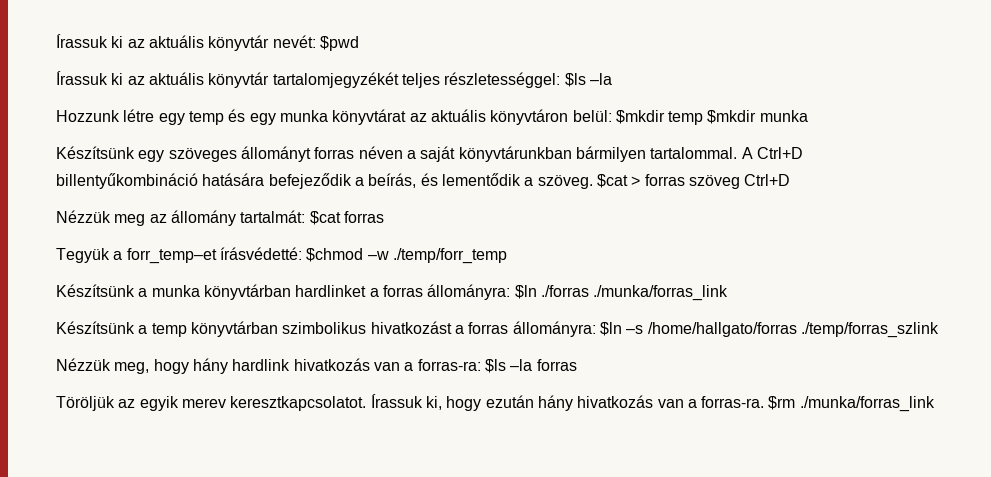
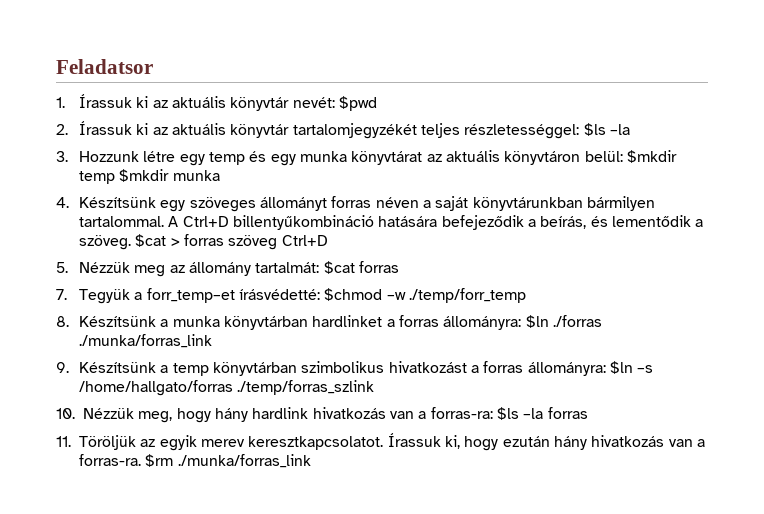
(56, 41) none -> [56,59,153,74] [56,97,65,108] Feladatsor // 1.
(359, 43) none -> [56,124,68,135] 2.
(612, 79) none -> [56,151,68,162] 3.
(808, 116) none -> [56,197,69,208] 4.
(791, 180) none -> [56,262,68,273] 5.
(384, 217) none -> [56,289,67,300] 7.
(507, 256) none -> [56,316,69,327] 8.
(729, 293) none -> [56,362,69,373] 9.
(939, 330) none -> [56,408,75,419] 10.
(577, 365) none -> [56,436,71,447] 11.

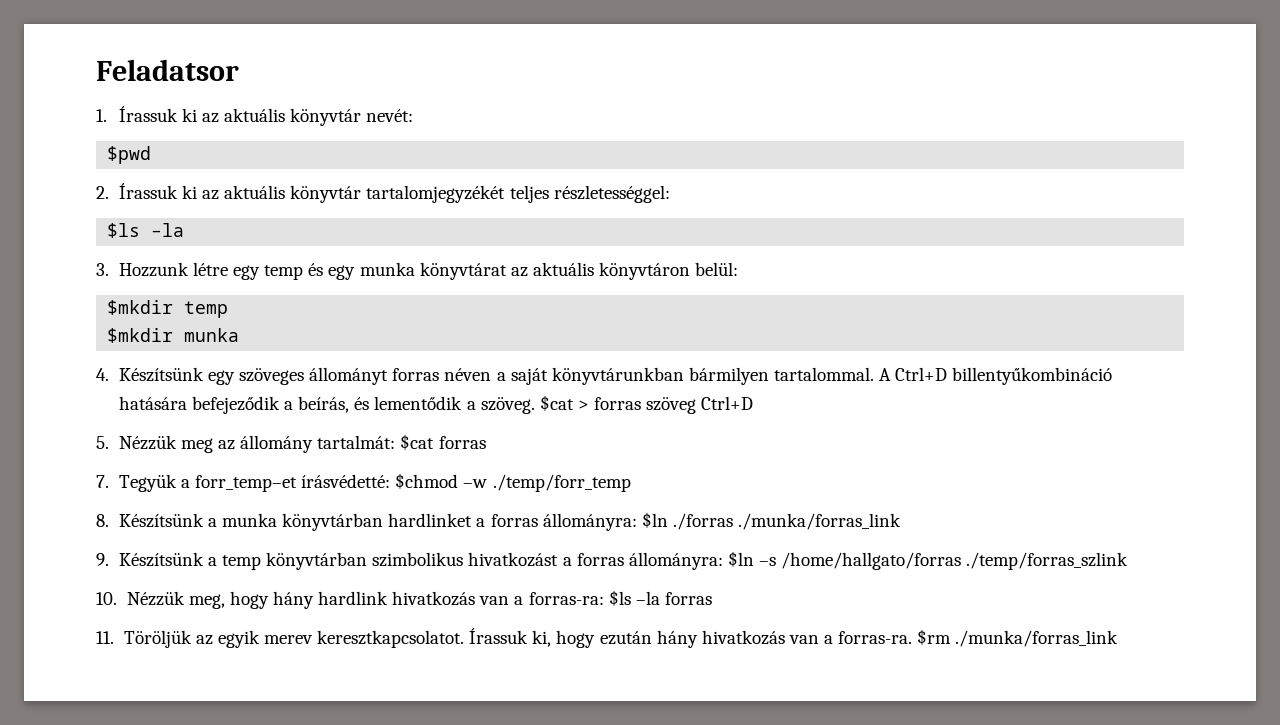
(335, 102) none -> (414, 115) //
(580, 131) none -> (670, 194) //
(623, 156) none -> (739, 269) //
(116, 177) none -> (229, 309) //

